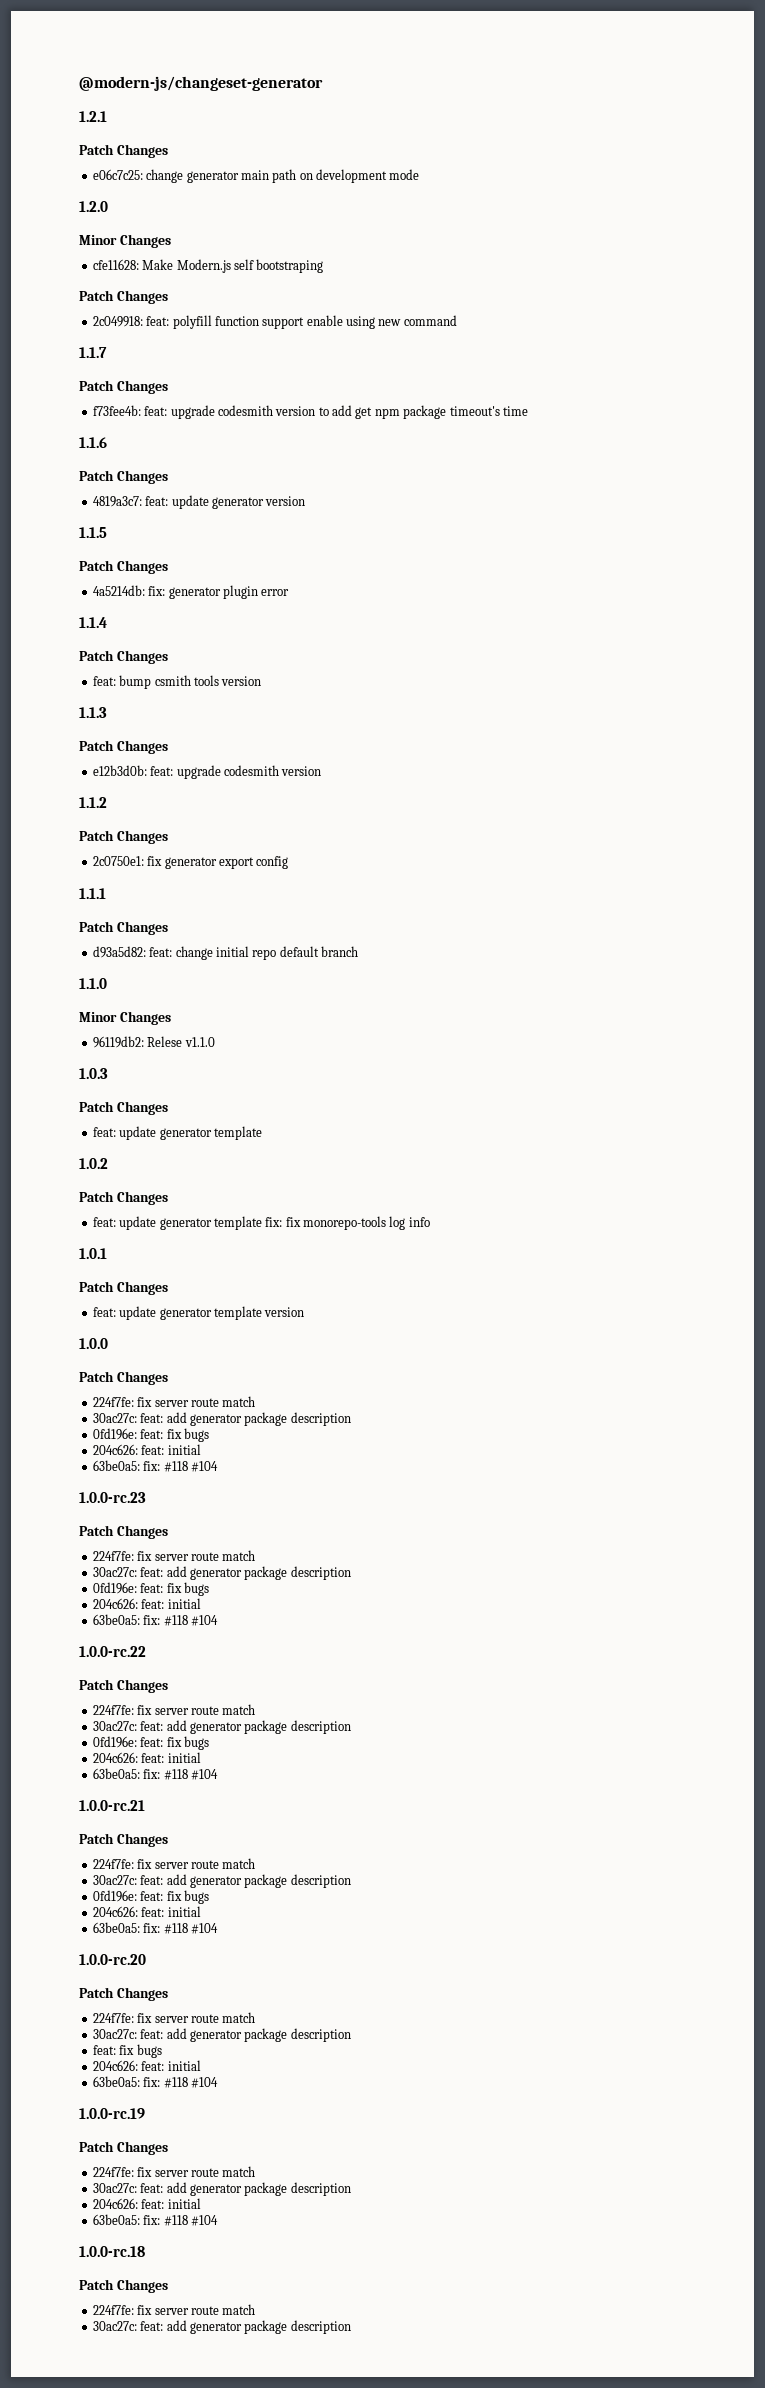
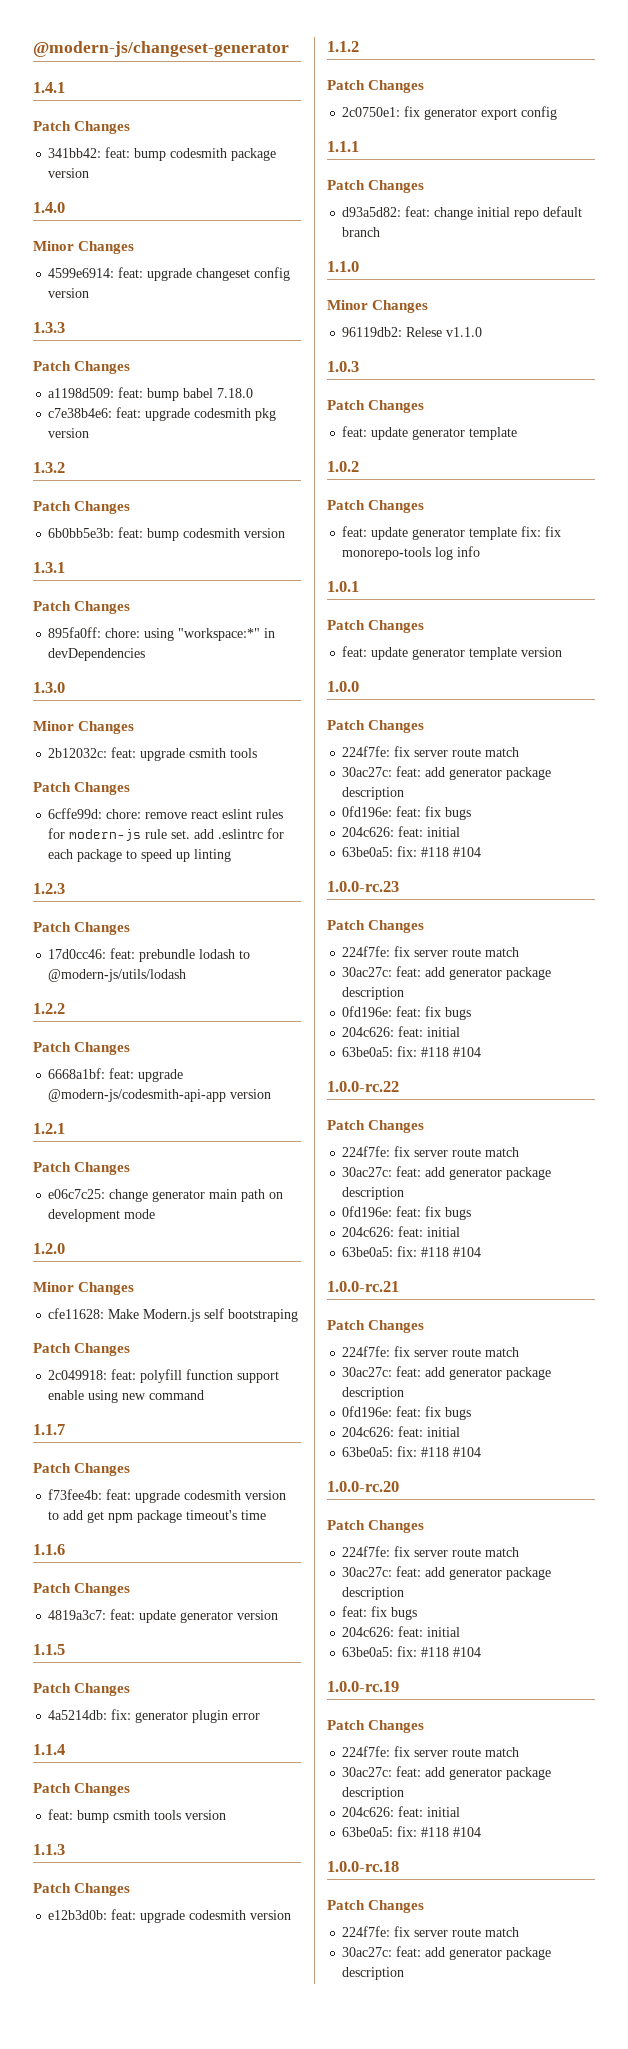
(323, 83) none -> [33,82,65,93] [33,121,131,134] [48,147,277,161] [48,168,90,178] [33,202,65,213] [33,241,135,254] [48,267,291,281] [48,288,90,298] [33,322,65,333] [33,361,131,374] [48,387,254,401] [48,407,277,421] [48,428,90,438] [33,462,65,473] [33,501,131,514] [48,527,286,541] [33,562,65,573] [33,601,131,614] [48,627,276,641] [48,648,146,661] [33,682,65,693] [33,721,135,734] [48,747,258,761] [33,782,131,795] [48,808,284,819] [48,828,285,841] [48,849,232,862] [33,883,65,894] [33,922,131,935] [48,948,251,962] [48,969,187,982] [33,1003,65,1014] [33,1042,131,1055] [48,1068,184,1082] [48,1089,272,1102] // 1.4.1 // Patch Changes // 341bb42: feat: bump codesmith package version // 1.4.0 // Minor Changes // 4599e6914: feat: upgrade changeset config version // 1.3.3 // Patch Changes // a1198d509: feat: bump babel 7.18.0 // c7e38b4e6: feat: upgrade codesmith pkg version // 1.3.2 // Patch Changes // 6b0bb5e3b: feat: bump codesmith version // 1.3.1 // Patch Changes // 895fa0ff: chore: using "workspace:*" in devDependencies // 1.3.0 // Minor Changes // 2b12032c: feat: upgrade csmith tools // Patch Changes // 6cffe99d: chore: remove react eslint rules for modern-js rule set. add .eslintrc for each package to speed up linting // 1.2.3 // Patch Changes // 17d0cc46: feat: prebundle lodash to @modern-js/utils/lodash // 1.2.2 // Patch Changes // 6668a1bf: feat: upgrade @modern-js/codesmith-api-app version

